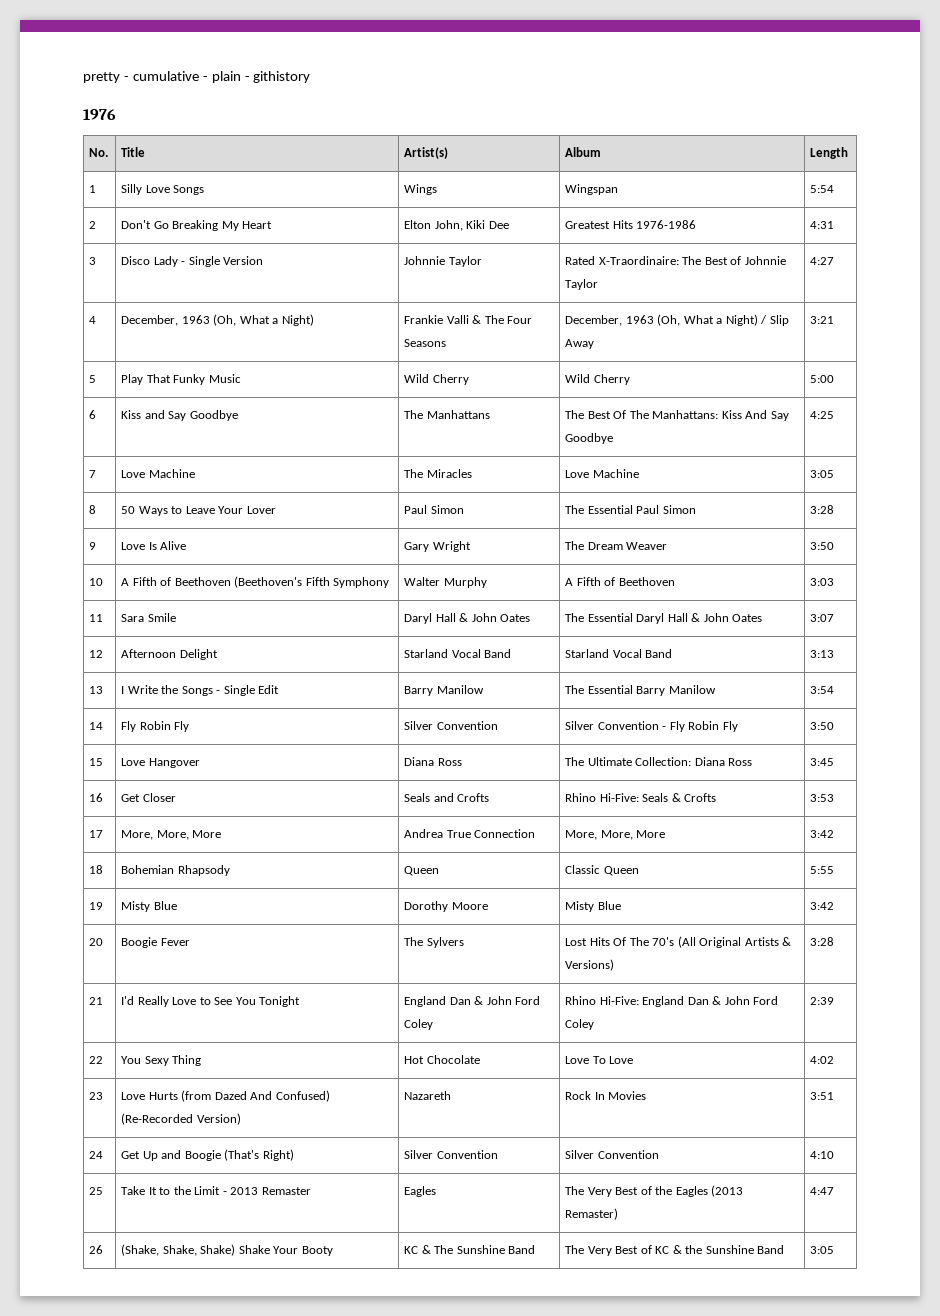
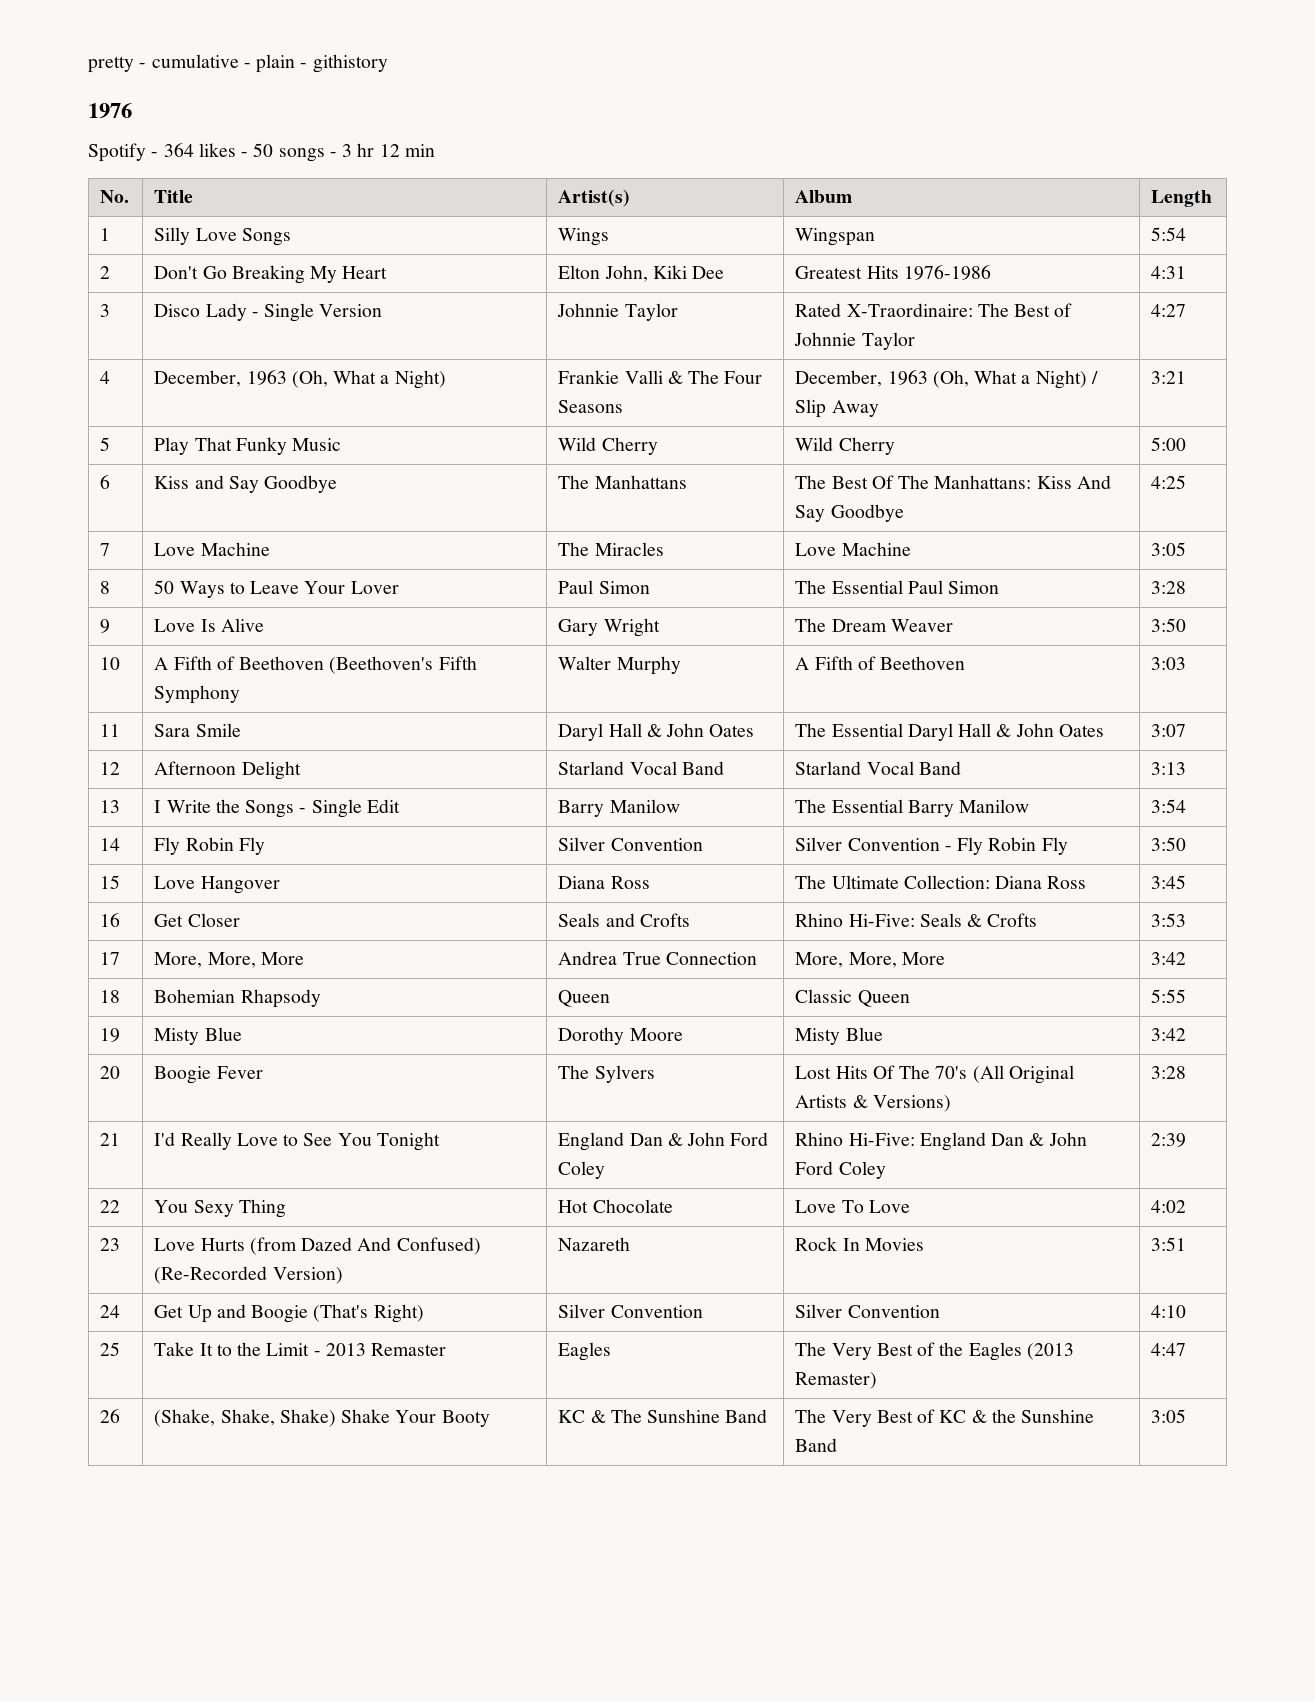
(116, 114) none -> [88,143,435,162] // Spotify - 364 likes - 50 songs - 3 hr 12 min

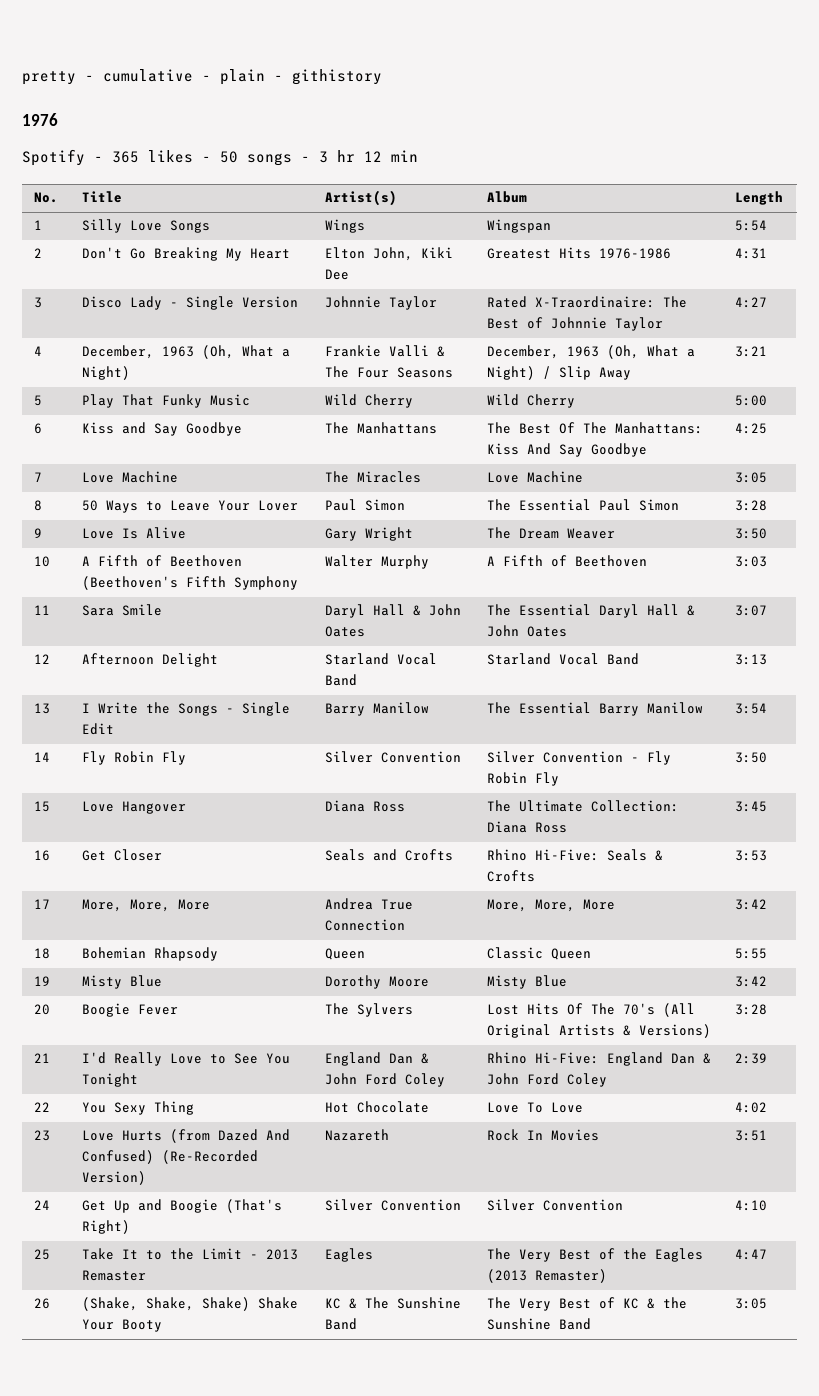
[163,143,194,157] 364 -> [112,151,139,163] 365

